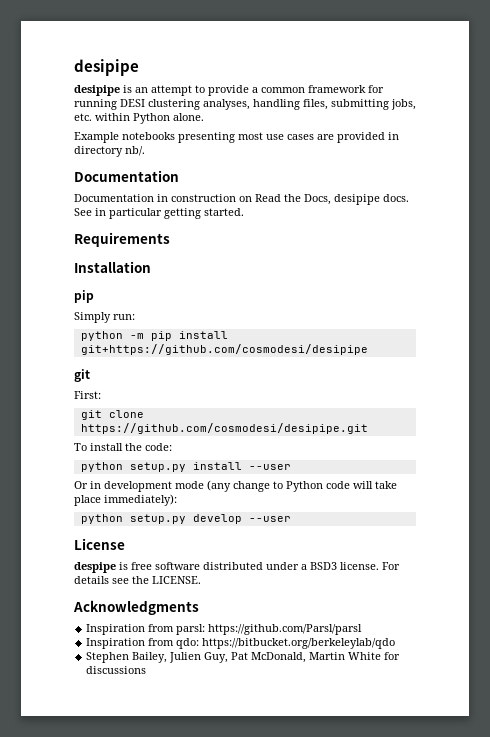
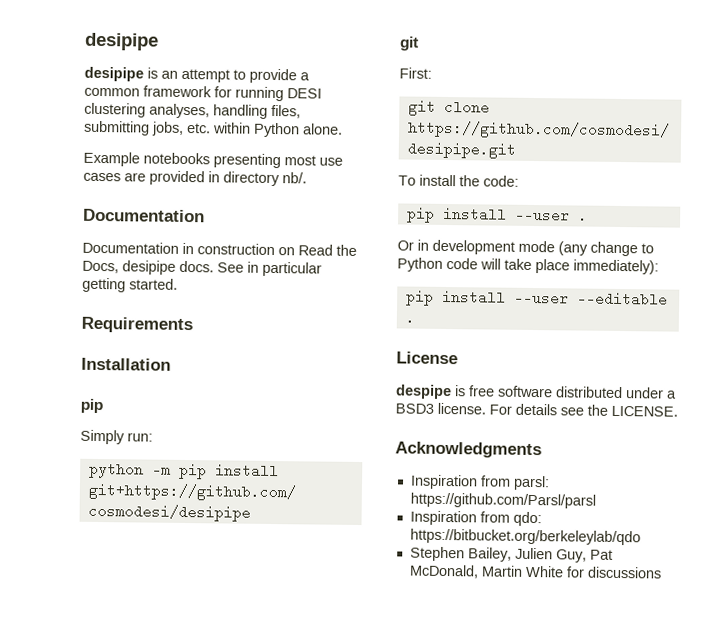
[80,462,291,472] python setup.py install --user -> [406,206,588,223] pip install --user .
[80,514,291,524] python setup.py develop --user -> [405,289,668,307] [404,310,416,325] pip install --user --editable .

